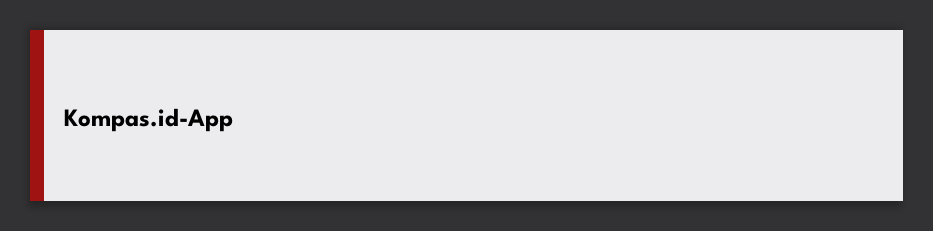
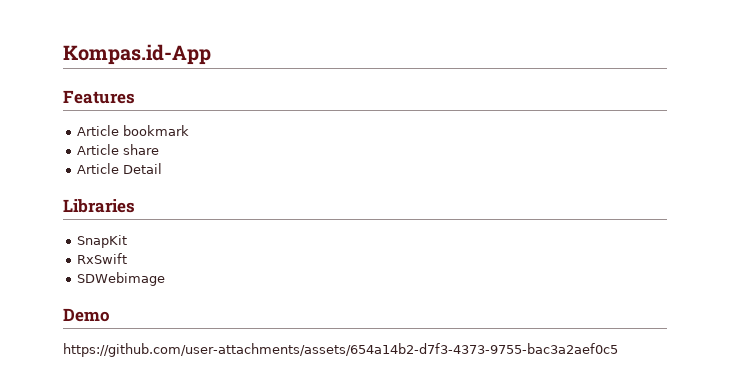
(233, 120) none -> [63,90,135,104] [76,125,189,136] [76,144,159,155] [76,163,162,174] [63,199,135,213] [76,235,127,248] [76,253,127,264] [76,272,165,286] [63,308,110,322] [63,343,618,357] // Features // Article bookmark // Article share // Article Detail // Libraries // SnapKit // RxSwift // SDWebimage // Demo // https://github.com/user-attachments/assets/654a14b2-d7f3-4373-9755-bac3a2aef0c5

